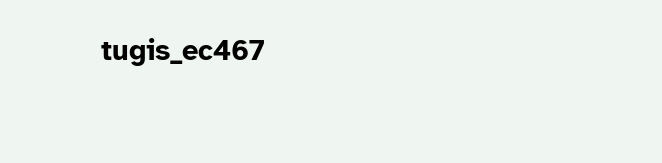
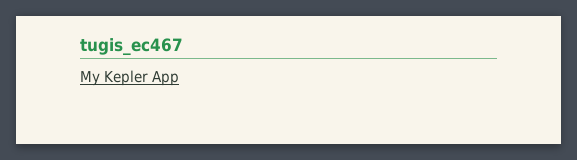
(265, 52) none -> [80,70,179,86] // My Kepler App

